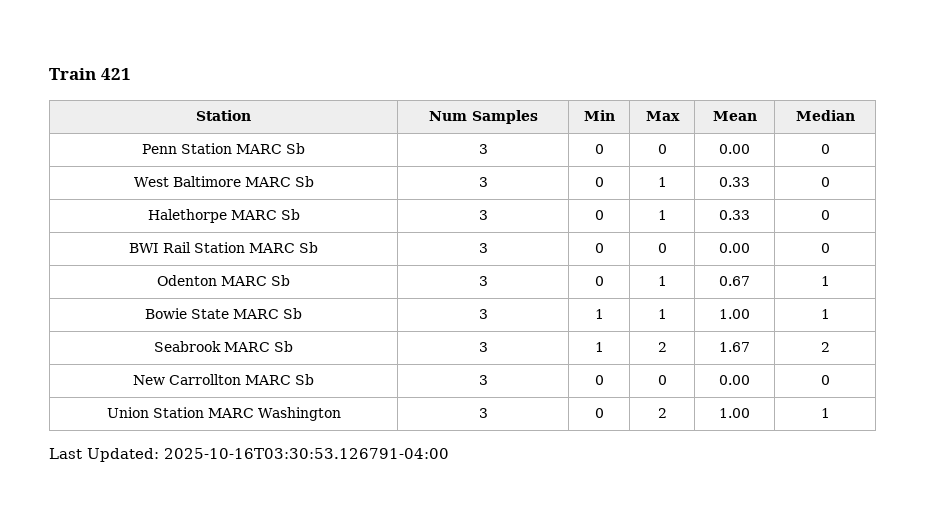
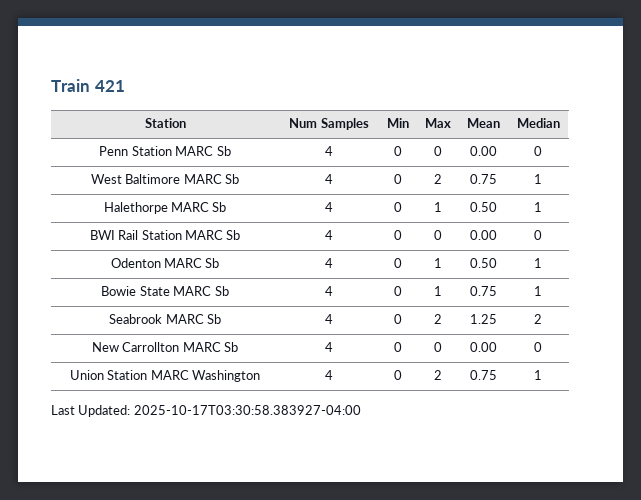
[478,144,488,154] 3 -> [325,146,333,156] 4
[478,177,488,187] [594,177,604,187] [657,177,667,187] [719,177,750,187] [820,177,830,187] [147,209,300,223] [478,210,488,220] [594,210,604,220] [657,210,667,220] [719,210,750,220] [820,210,830,220] 3 | 0 | 1 | 0.33 | 0 // Halethorpe MARC Sb | 3 | 0 | 1 | 0.33 | 0 -> [325,174,333,184] [394,174,402,184] [433,174,442,184] [469,174,497,184] [534,174,542,184] [103,202,227,214] [325,202,333,212] [394,202,402,212] [433,202,442,212] [469,202,497,212] [534,202,542,212] 4 | 0 | 2 | 0.75 | 1 // Halethorpe MARC Sb | 4 | 0 | 1 | 0.50 | 1
[478,243,488,253] 3 -> [325,230,333,240] 4
[478,276,488,286] [594,276,604,286] [657,276,667,286] [719,276,750,286] 3 | 0 | 1 | 0.67 -> [325,258,333,268] [394,258,402,268] [433,258,442,268] [469,258,497,268] 4 | 0 | 1 | 0.50
[478,309,488,319] [594,309,604,319] [657,309,667,319] [719,309,750,319] 3 | 1 | 1 | 1.00 -> [325,286,333,296] [394,286,402,296] [433,286,442,296] [469,286,497,296] 4 | 0 | 1 | 0.75
[478,342,488,352] [594,342,604,352] [657,342,667,352] [719,342,750,352] 3 | 1 | 2 | 1.67 -> [325,314,333,324] [394,314,402,324] [433,314,442,324] [469,314,497,324] 4 | 0 | 2 | 1.25
[478,375,488,385] 3 -> [325,342,333,352] 4
[478,408,488,418] [594,408,604,418] [657,408,667,418] [719,408,750,418] 3 | 0 | 2 | 1.00 -> [325,370,333,380] [394,370,402,380] [433,370,442,380] [469,370,497,380] 4 | 0 | 2 | 0.75
[164,448,449,459] 2025-10-16T03:30:53.126791-04:00 -> [133,405,361,415] 2025-10-17T03:30:58.383927-04:00

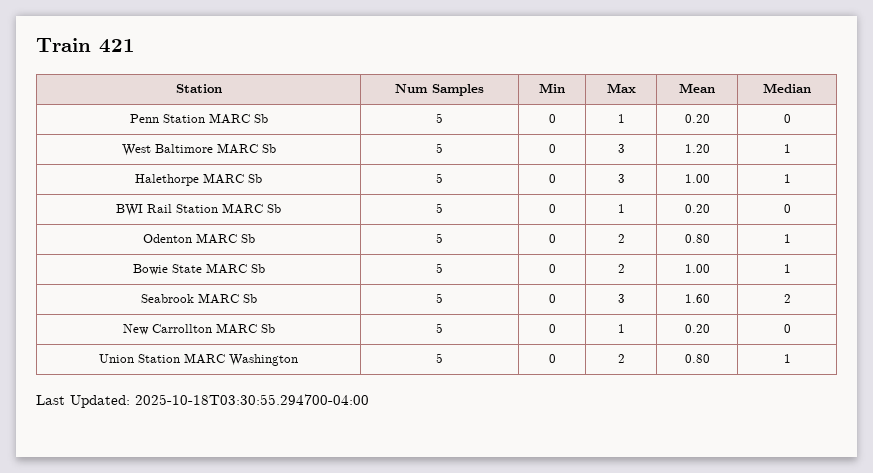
[325,146,333,156] [394,146,402,156] [433,146,442,156] [469,146,497,156] 4 | 0 | 0 | 0.00 -> [436,113,443,123] [548,114,556,123] [617,114,625,123] [684,114,710,123] 5 | 0 | 1 | 0.20
[325,174,333,184] [394,174,402,184] [433,174,442,184] [469,174,497,184] 4 | 0 | 2 | 0.75 -> [436,143,443,153] [548,144,556,153] [617,144,625,153] [684,144,710,153] 5 | 0 | 3 | 1.20
[325,202,333,212] [394,202,402,212] [433,202,442,212] [469,202,497,212] 4 | 0 | 1 | 0.50 -> [436,173,443,183] [548,174,556,183] [617,174,625,183] [684,174,710,183] 5 | 0 | 3 | 1.00
[325,230,333,240] [394,230,402,240] [433,230,442,240] [469,230,497,240] 4 | 0 | 0 | 0.00 -> [436,203,443,213] [548,204,556,213] [617,204,625,213] [684,204,710,213] 5 | 0 | 1 | 0.20
[325,258,333,268] [394,258,402,268] [433,258,442,268] [469,258,497,268] 4 | 0 | 1 | 0.50 -> [436,233,443,243] [548,234,556,243] [617,234,625,243] [684,234,710,243] 5 | 0 | 2 | 0.80
[325,286,333,296] [394,286,402,296] [433,286,442,296] [469,286,497,296] 4 | 0 | 1 | 0.75 -> [436,263,443,273] [548,264,556,273] [617,264,625,273] [684,264,710,273] 5 | 0 | 2 | 1.00
[325,314,333,324] [394,314,402,324] [433,314,442,324] [469,314,497,324] 4 | 0 | 2 | 1.25 -> [436,293,443,303] [548,294,556,303] [617,294,625,303] [684,294,710,303] 5 | 0 | 3 | 1.60
[325,342,333,352] [394,342,402,352] [433,342,442,352] [469,342,497,352] 4 | 0 | 0 | 0.00 -> [436,323,443,333] [548,324,556,333] [617,324,625,333] [684,324,710,333] 5 | 0 | 1 | 0.20
[325,370,333,380] [394,370,402,380] [433,370,442,380] [469,370,497,380] 4 | 0 | 2 | 0.75 -> [436,353,443,363] [548,354,556,363] [617,354,625,363] [684,354,710,363] 5 | 0 | 2 | 0.80
[133,405,361,415] 2025-10-17T03:30:58.383927-04:00 -> [135,394,369,405] 2025-10-18T03:30:55.294700-04:00

